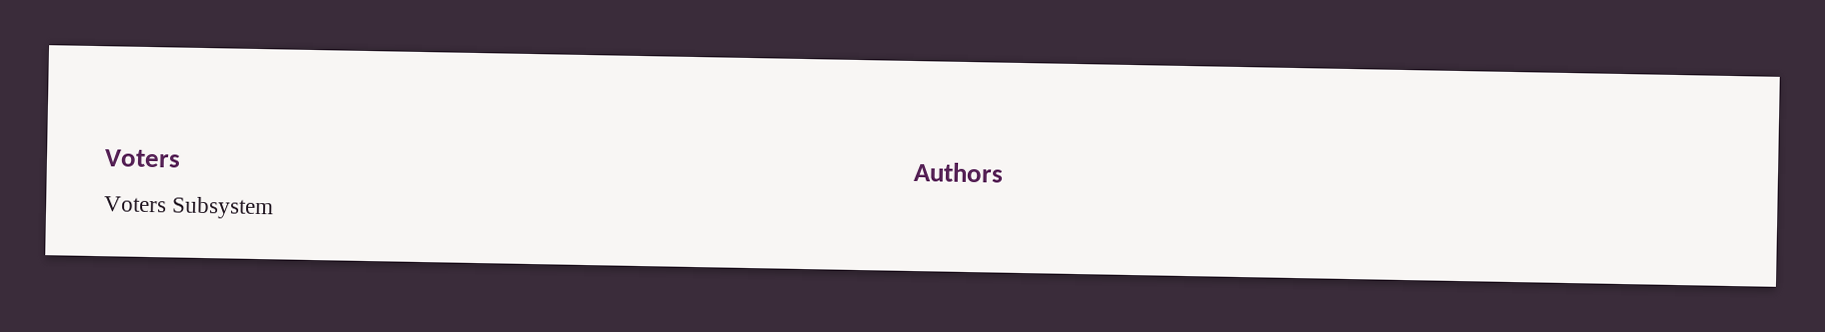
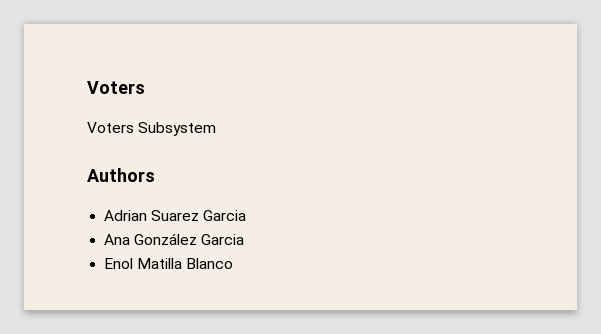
(1004, 172) none -> [104,210,247,221] [104,233,245,245] [104,258,234,269] // Adrian Suarez Garcia // Ana González Garcia // Enol Matilla Blanco

